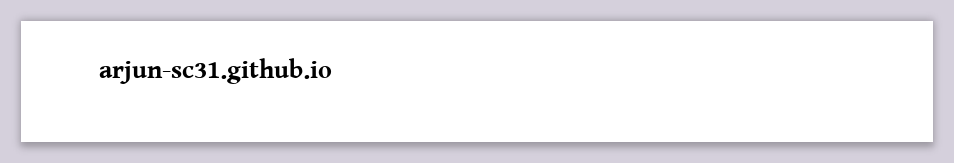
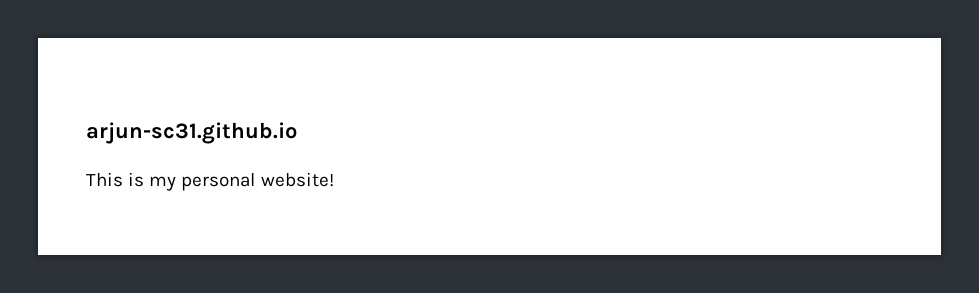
(332, 71) none -> [86,172,334,191] // This is my personal website!

